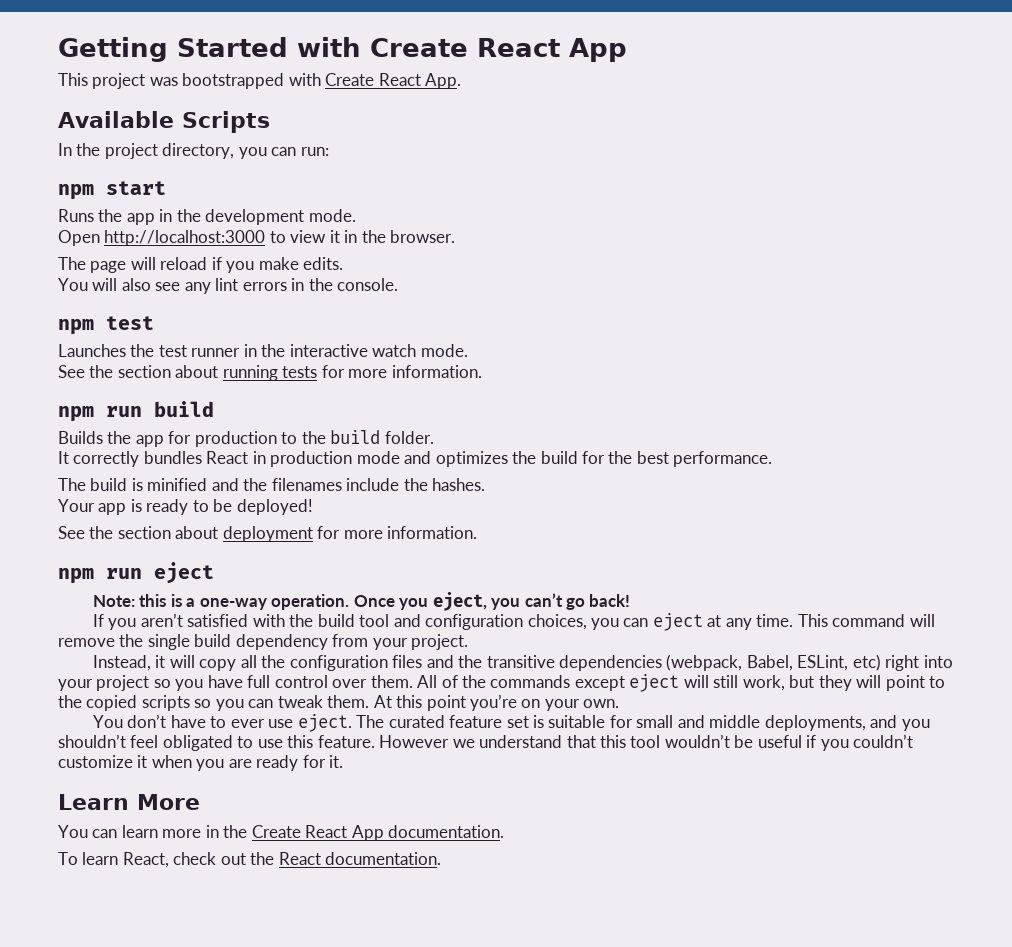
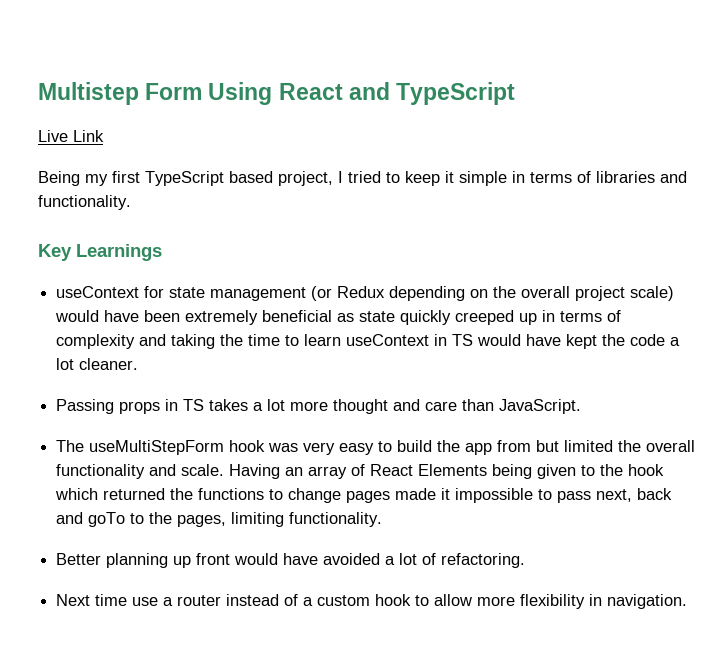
[58,37,627,62] [58,73,462,89] [58,111,270,133] [58,143,329,159] [58,181,166,200] [58,209,356,225] [58,230,456,246] [58,257,344,273] [58,278,399,294] [58,316,154,335] [58,344,468,357] [58,365,482,381] [58,401,214,422] [58,430,434,447] [58,451,773,467] [58,478,486,491] [58,499,313,515] [58,526,478,542] [58,562,214,584] [93,592,631,611] [93,613,935,631] [58,634,469,650] [93,654,953,671] [58,674,946,692] [58,694,620,711] [93,714,930,732] [58,734,914,751] [58,755,344,771] [58,794,200,810] [58,825,505,841] [58,852,442,868] Getting Started with Create React App // This project was bootstrapped with Create React App. // Available Scripts // In the project directory, you can run: // npm start // Runs the app in the development mode. // Open http://localhost:3000 to view it in the browser. // The page will reload if you make edits. // You will also see any lint errors in the console. // npm test // Launches the test runner in the interactive watch mode. // See the section about running tests for more information. // npm run build // Builds the app for production to the build folder. // It correctly bundles React in production mode and optimizes the build for the best performance. // The build is minified and the filenames include the hashes. // Your app is ready to be deployed! // See the section about deployment for more information. // npm run eject // Note: this is a one-way operation. Once you eject, you can’t go back! // If you aren’t satisfied with the build tool and configuration choices, you can eject at any time. This command will remove the single build dependency from your project. // Instead, it will copy all the configuration files and the transitive dependencies (webpack, Babel, ESLint, etc) right into your project so you have full control over them. All of the commands except eject will still work, but they will point to the copied scripts so you can tweak them. At this point you’re on your own. // You don’t have to ever use eject. The curated feature set is suitable for small and middle deployments, and you shouldn’t feel obligated to use this feature. However we understand that this tool wouldn’t be useful if you couldn’t customize it when you are ready for it. // Learn More // You can learn more in the Create React App documentation. // To learn React, check out the React documentation. -> [38,82,516,105] [38,130,104,142] [38,171,687,186] [38,195,131,210] [38,244,162,261] [56,286,675,301] [55,310,622,325] [56,334,681,349] [56,358,139,370] [56,399,582,414] [56,440,696,455] [56,464,665,479] [55,488,673,503] [56,512,383,527] [56,553,526,568] [56,594,688,609] Multistep Form Using React and TypeScript // Live Link // Being my first TypeScript based project, I tried to keep it simple in terms of libraries and functionality. // Key Learnings // useContext for state management (or Redux depending on the overall project scale) would have been extremely beneficial as state quickly creeped up in terms of complexity and taking the time to learn useContext in TS would have kept the code a lot cleaner. // Passing props in TS takes a lot more thought and care than JavaScript. // The useMultiStepForm hook was very easy to build the app from but limited the overall functionality and scale. Having an array of React Elements being given to the hook which returned the functions to change pages made it impossible to pass next, back and goTo to the pages, limiting functionality. // Better planning up front would have avoided a lot of refactoring. // Next time use a router instead of a custom hook to allow more flexibility in navigation.

